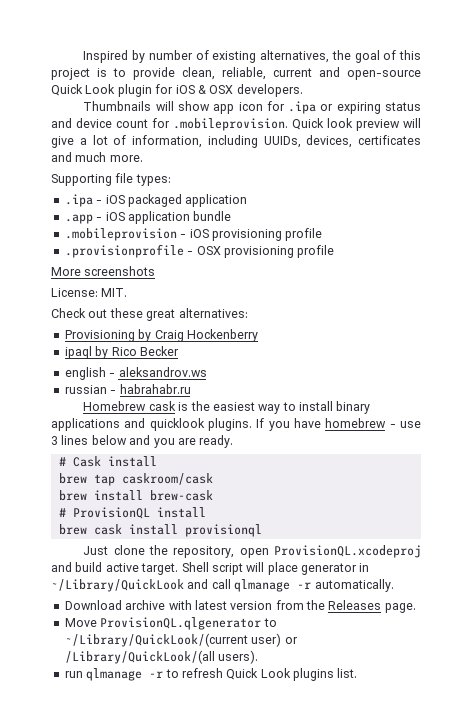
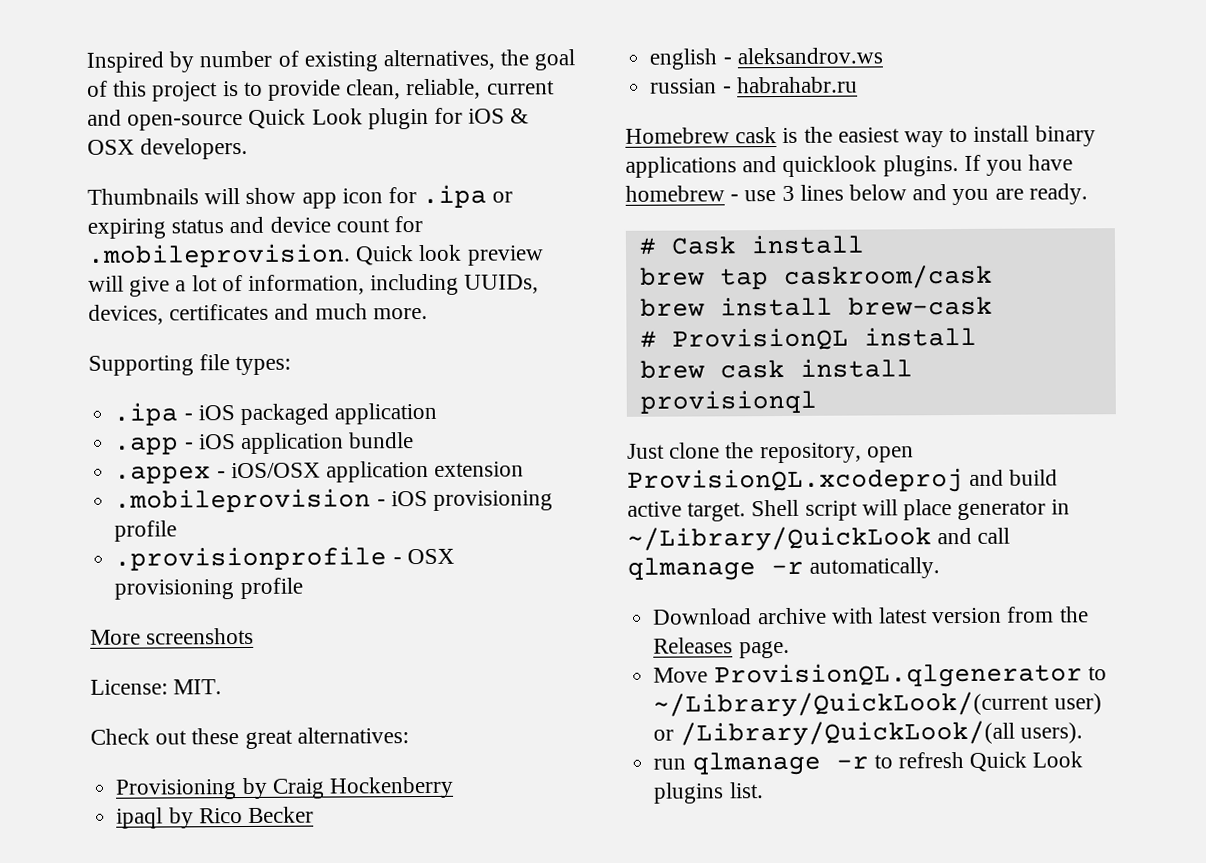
(232, 216) none -> [114,460,525,484] // .appex - iOS/OSX application extension

